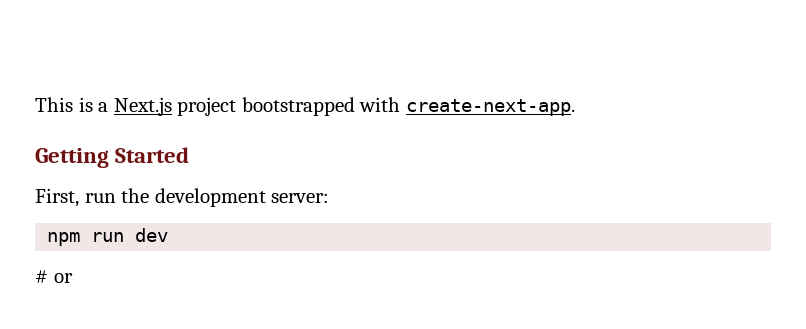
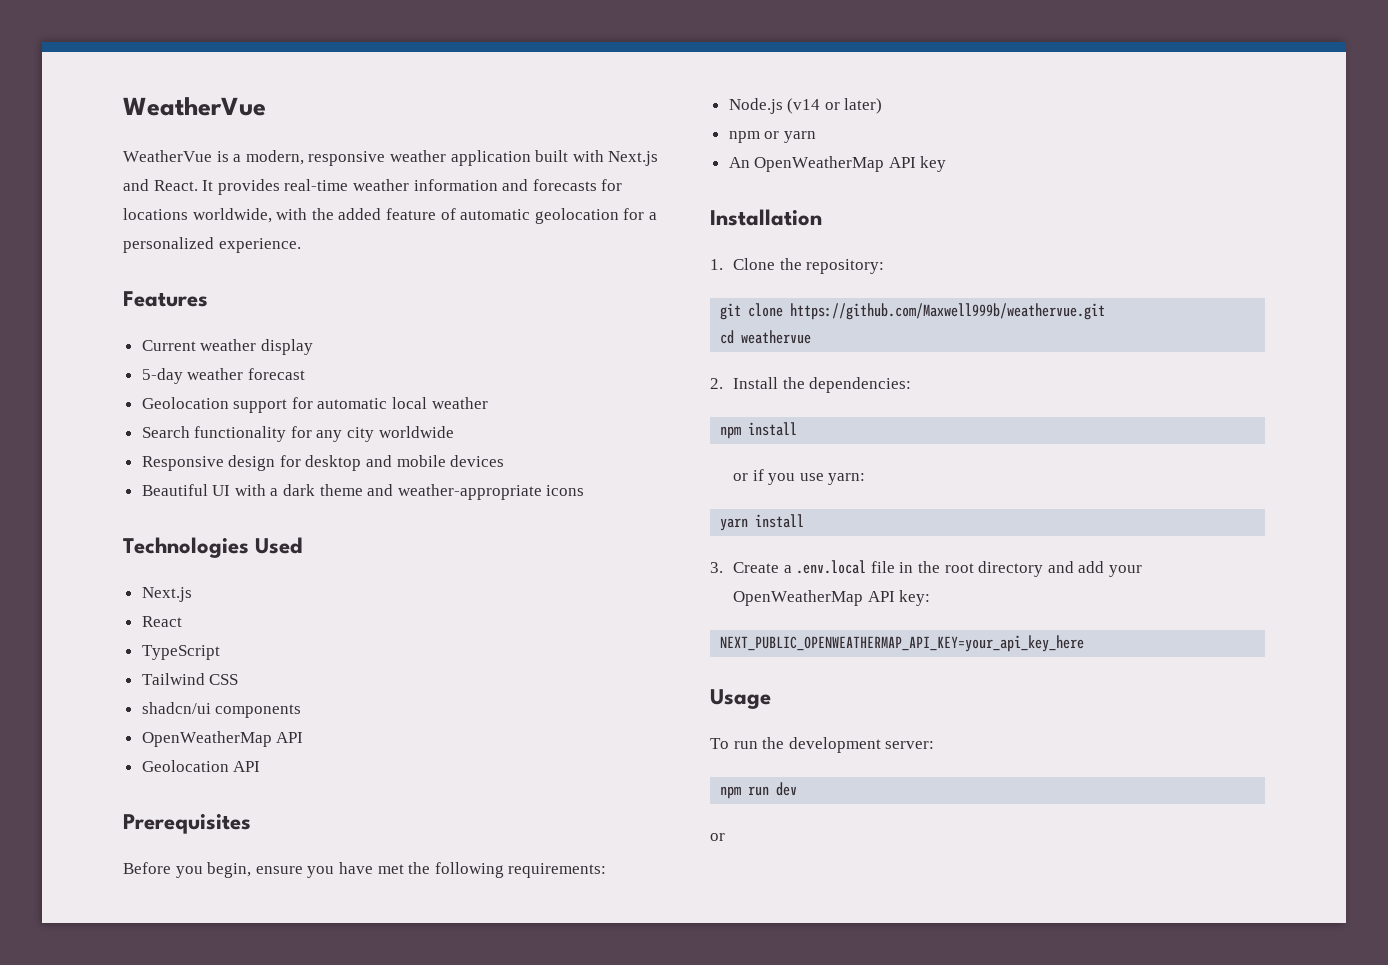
[35,97,575,116] [35,147,190,168] [35,188,79,207] This is a Next.js project bootstrapped with create-next-app. // Getting Started // First, -> [123,97,266,116] [123,150,659,166] [123,179,623,195] [123,208,657,224] [123,237,301,253] [123,291,208,307] [141,339,313,355] [141,368,305,384] [141,397,488,413] [141,426,454,442] [141,455,505,471] [141,484,585,500] [123,537,304,558] [141,587,192,602] [141,616,182,627] [141,645,220,660] [141,673,239,685] [141,702,302,718] [141,731,304,747] [141,760,261,772] [123,814,251,834] [123,862,607,878] [728,98,883,114] [728,131,816,143] [728,156,947,172] [710,209,822,226] [710,258,885,274] [720,303,1106,320] [720,330,812,344] [710,377,912,393] [720,422,798,439] [733,469,866,485] [720,514,805,531] [710,560,1143,577] [733,590,931,606] [720,635,1085,652] [710,689,771,709] [710,738,729,749] WeatherVue // WeatherVue is a modern, responsive weather application built with Next.js and React. It provides real-time weather information and forecasts for locations worldwide, with the added feature of automatic geolocation for a personalized experience. // Features // Current weather display // 5-day weather forecast // Geolocation support for automatic local weather // Search functionality for any city worldwide // Responsive design for desktop and mobile devices // Beautiful UI with a dark theme and weather-appropriate icons // Technologies Used // Next.js // React // TypeScript // Tailwind CSS // shadcn/ui components // OpenWeatherMap API // Geolocation API // Prerequisites // Before you begin, ensure you have met the following requirements: // Node.js (v14 or later) // npm or yarn // An OpenWeatherMap API key // Installation // 1. Clone the repository: // git clone https://github.com/Maxwell999b/weathervue.git // cd weathervue // 2. Install the dependencies: // npm install // or if you use yarn: // yarn install // 3. Create a .env.local file in the root directory and add your OpenWeatherMap API key: // NEXT_PUBLIC_OPENWEATHERMAP_API_KEY=your_api_key_here // Usage // To
[35,270,48,283] # -> (798, 789) none

